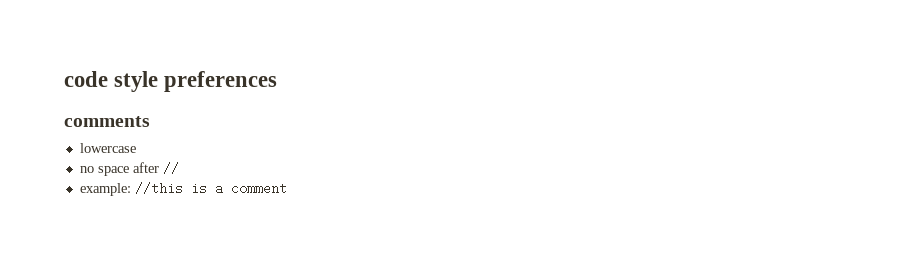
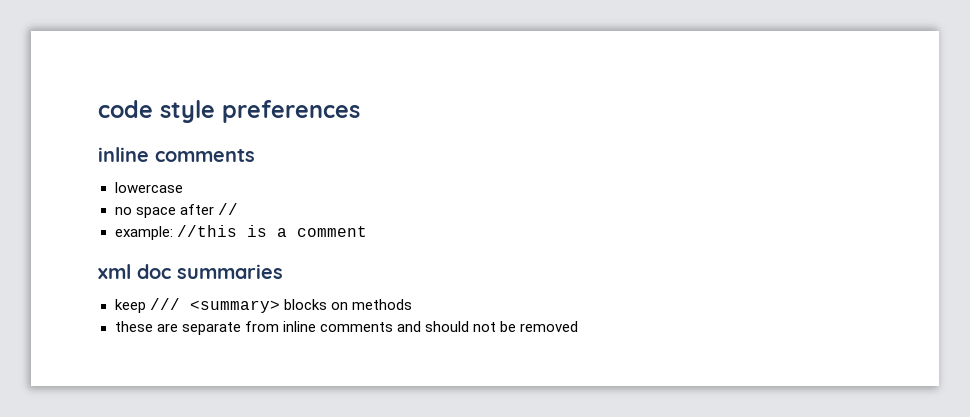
(278, 81) none -> [98,147,149,162] inline
(287, 188) none -> [98,264,283,279] [114,298,412,313] [114,321,578,335] // xml doc summaries // keep /// <summary> blocks on methods // these are separate from inline comments and should not be removed

